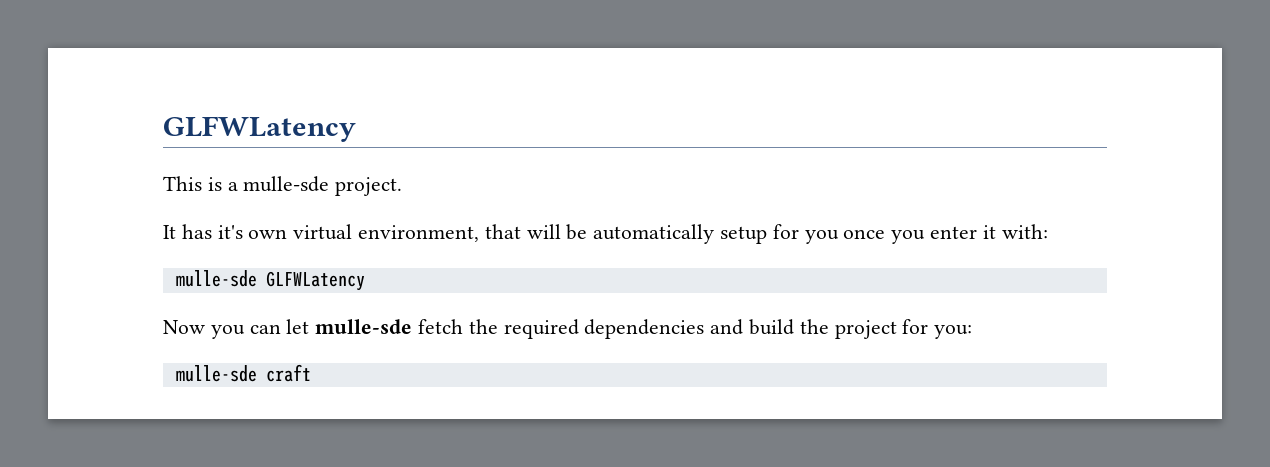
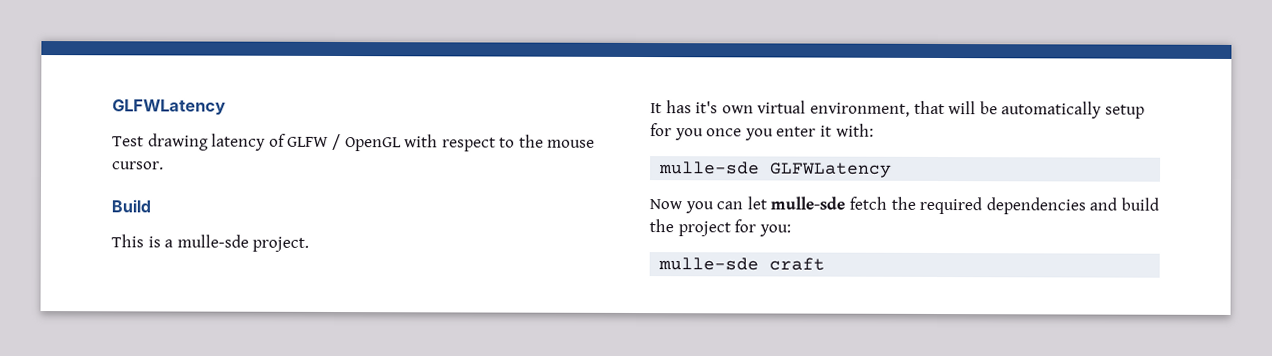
[163,116,356,142] GLFWLatency -> [112,99,226,115] [112,133,596,152] [112,161,164,170] [111,199,151,213] GLFWLatency // Test drawing latency of GLFW / OpenGL with respect to the mouse cursor. // Build

